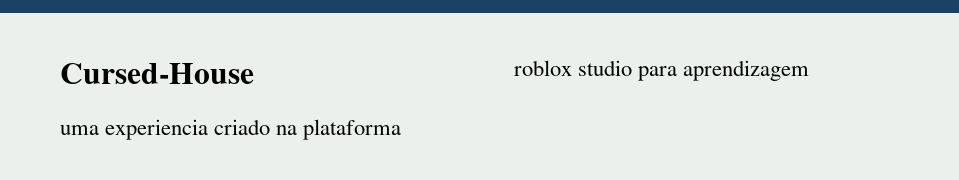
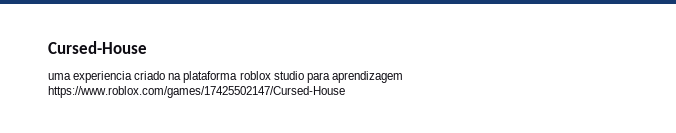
(810, 70) none -> [48,86,345,98] https://www.roblox.com/games/17425502147/Cursed-House

